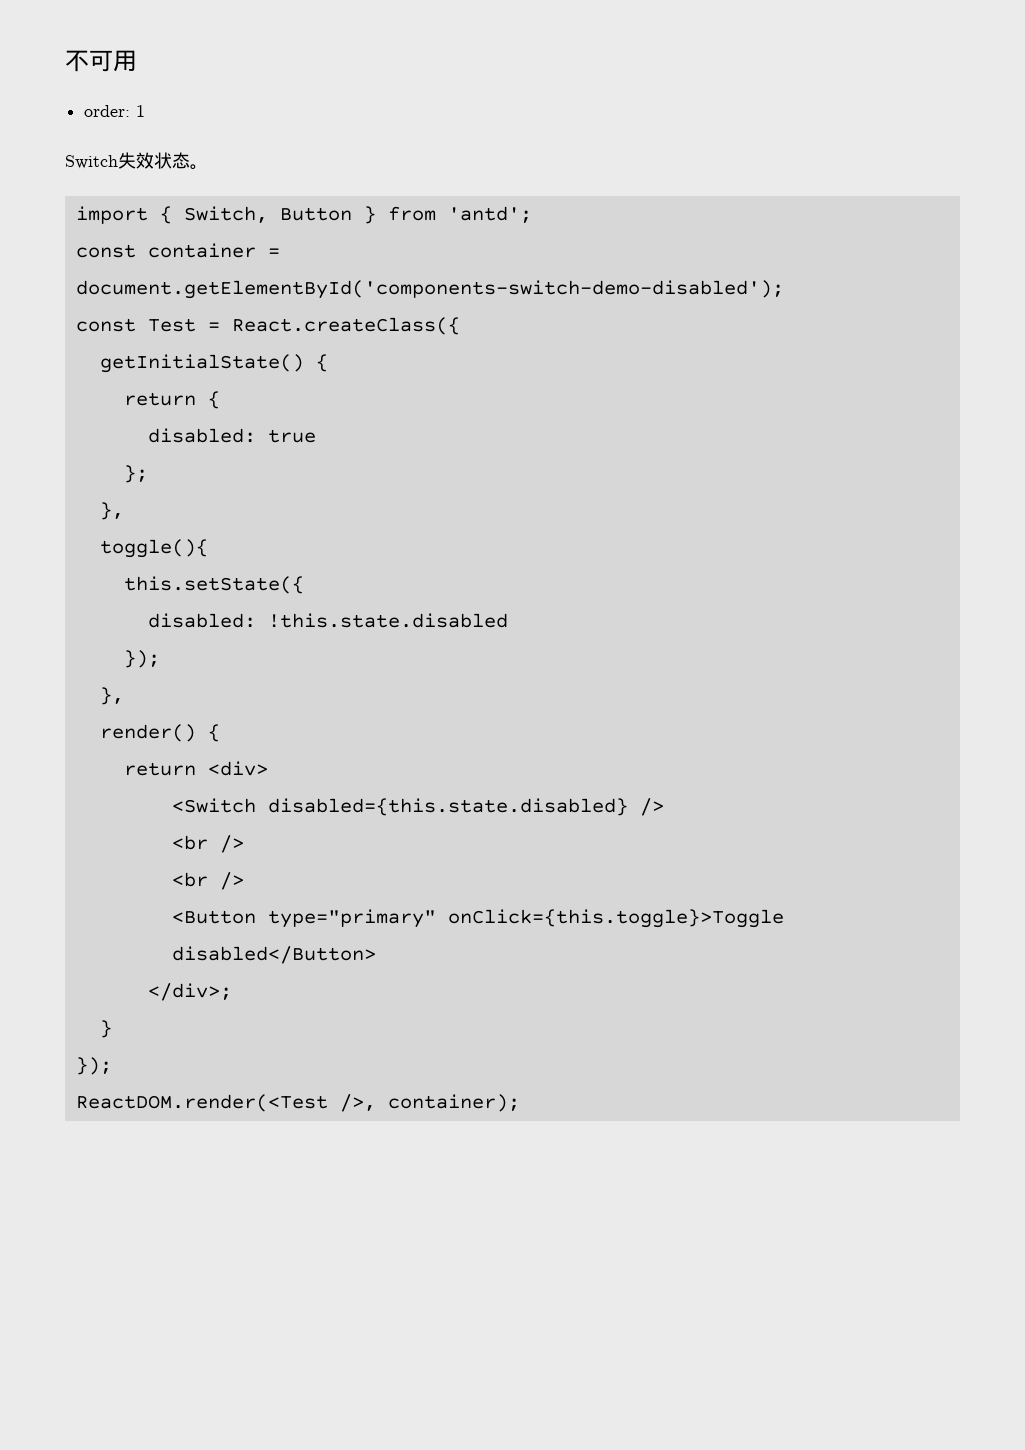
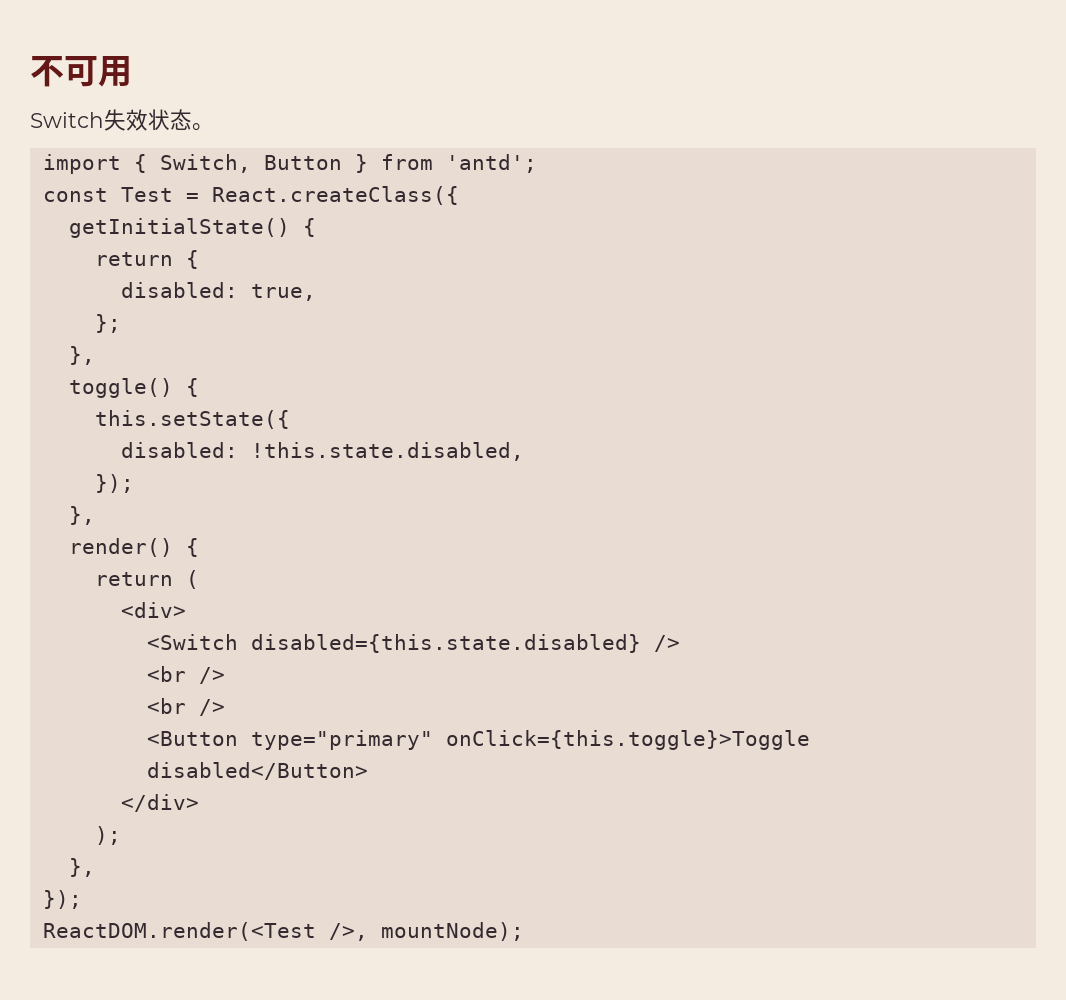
[84,105,146,117] // order: 1 -> (132, 71) none
[75,243,280,258] [75,280,784,299] // const container = document.getElementById('components-switch-demo-disabled'); -> (537, 163) none
[267,429,316,443] true -> [250,284,316,301] true,
[99,539,208,558] toggle(){ -> [68,378,199,398] toggle() {
[267,613,508,628] !this.state.disabled -> [250,442,524,461] !this.state.disabled,
(196, 769) none -> [185,570,199,589] ( //
[147,983,232,1001] [99,1020,112,1038] </div>; // } -> [120,794,199,812] [94,826,121,845] [68,858,95,877] </div> // ); // },
[387,1094,520,1112] container); -> [380,922,524,941] mountNode);

